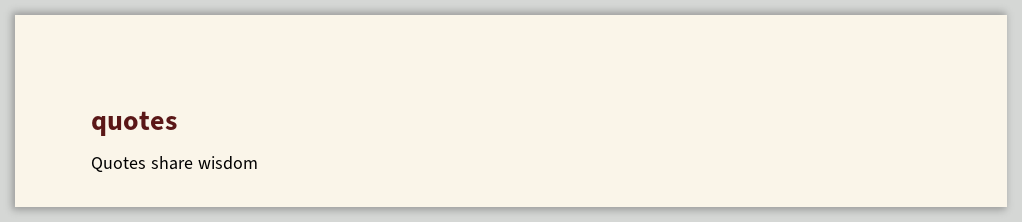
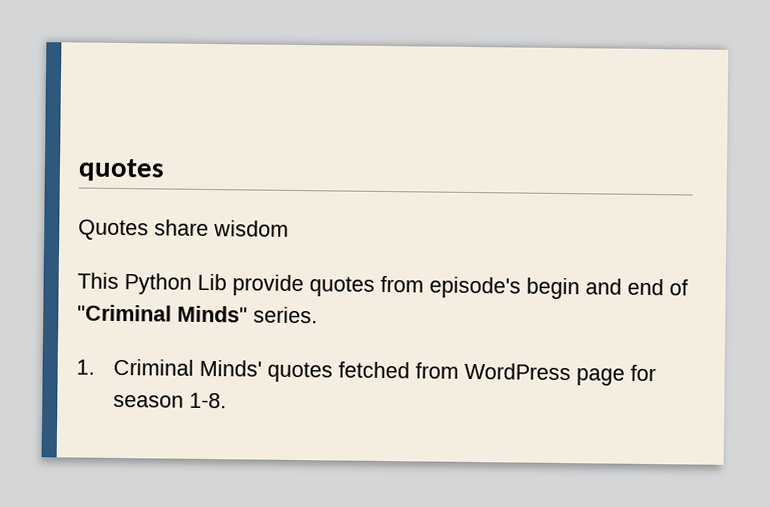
(258, 163) none -> [77,272,688,300] [77,304,318,324] [76,358,657,386] [113,392,228,409] // This Python Lib provide quotes from episode's begin and end of "Criminal Minds" series. // 1. Criminal Minds' quotes fetched from WordPress page for season 1-8.

